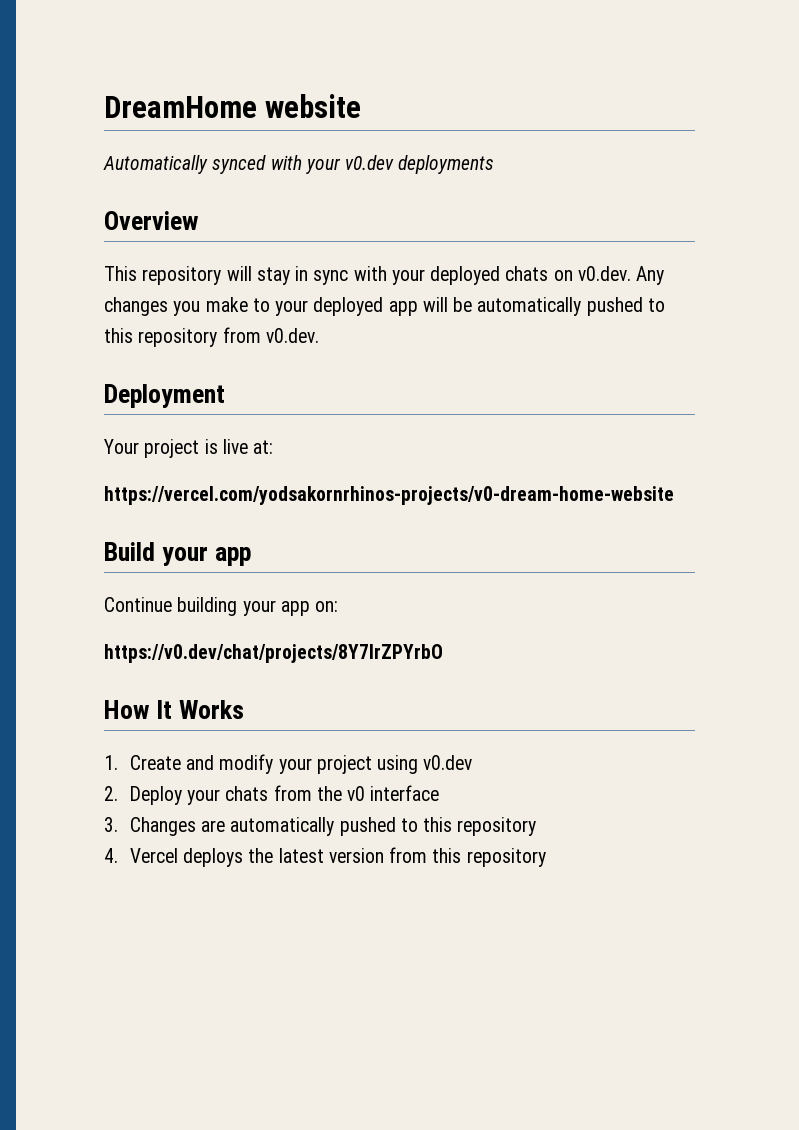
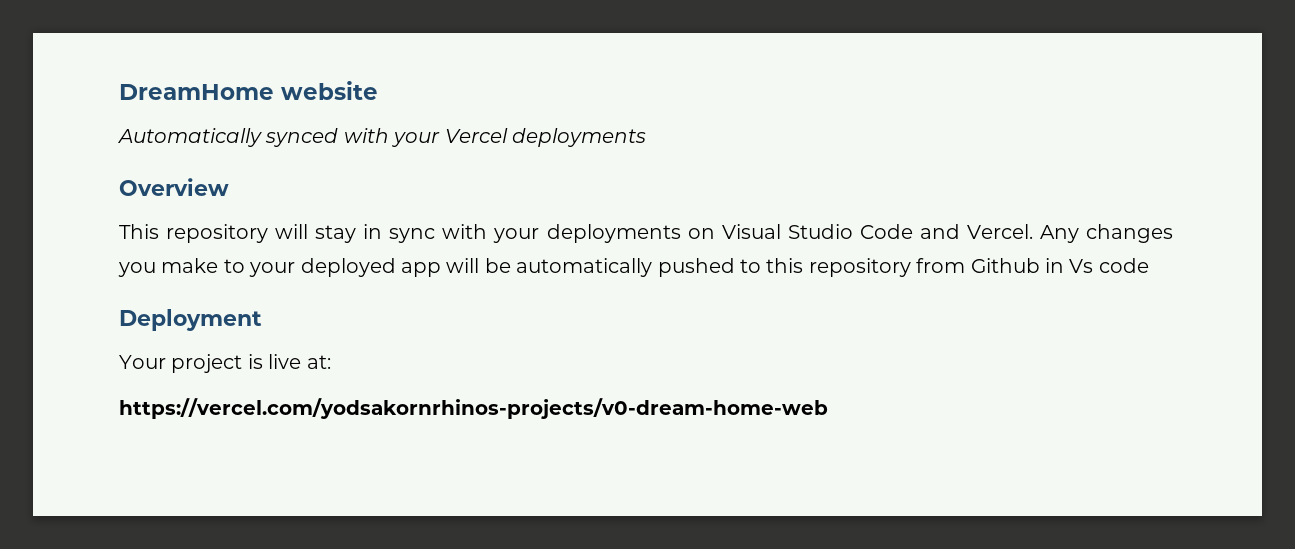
[345,155,395,170] v0.dev -> [444,128,508,143] Vercel
[430,266,631,285] deployed chats on v0.dev. -> [546,224,1033,243] deployments on Visual Studio Code and Vercel.
[265,328,319,343] v0.dev. -> [970,258,1149,273] Github in Vs code
[104,486,674,505] [104,542,252,566] [104,597,339,616] [104,644,443,663] [104,700,245,719] [104,754,473,774] [104,785,440,805] [104,817,537,836] [104,847,546,867] https://vercel.com/yodsakornrhinos-projects/v0-dream-home-website // Build your app // Continue building your app on: // https://v0.dev/chat/projects/8Y7IrZPYrbO // How It Works // 1. Create and modify your project using v0.dev // 2. Deploy your chats from the v0 interface // 3. Changes are automatically pushed to this repository // 4. Vercel deploys the latest version from this repository -> [119,398,828,419] https://vercel.com/yodsakornrhinos-projects/v0-dream-home-web

